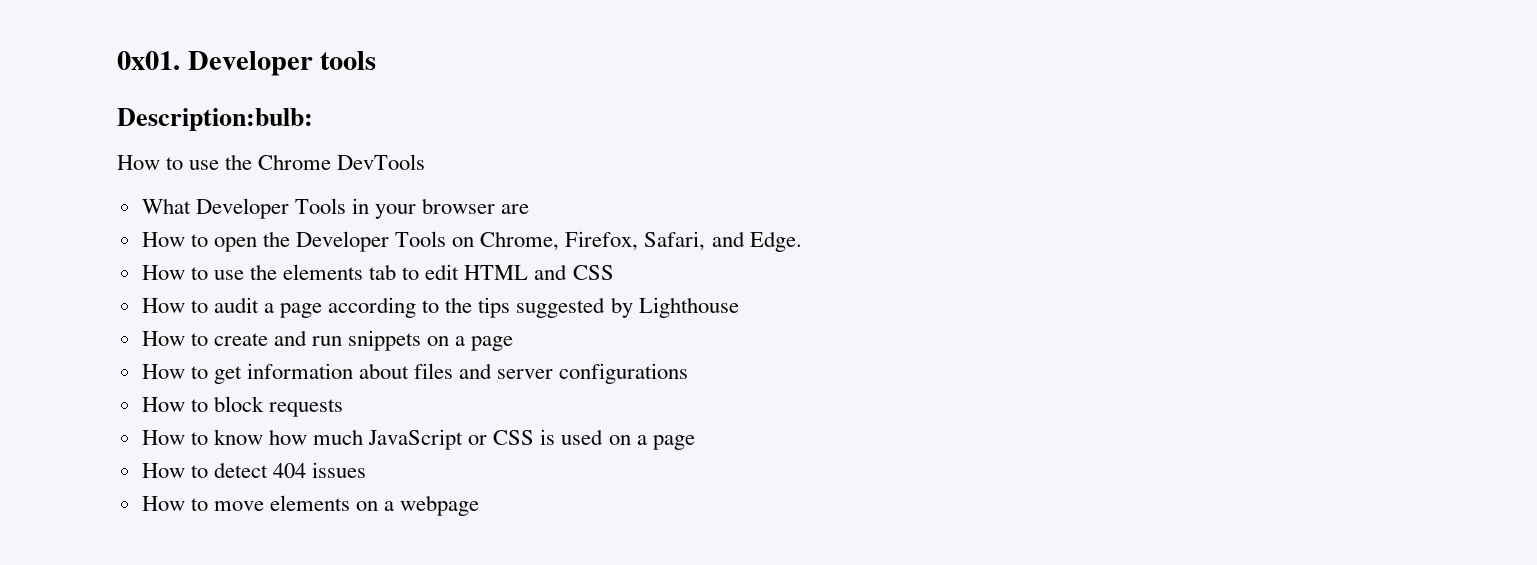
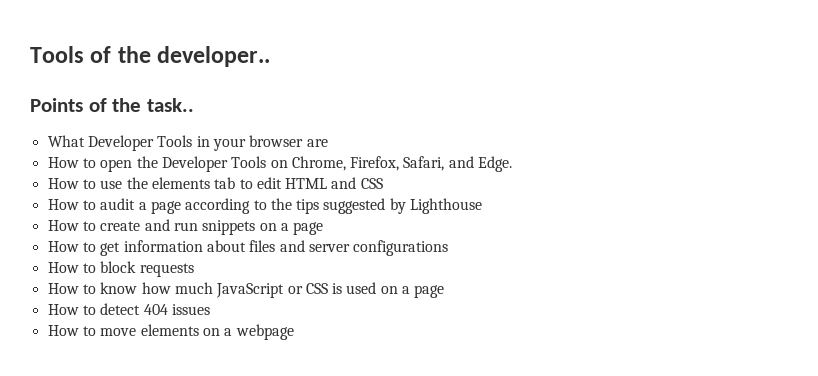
[117,51,377,76] [117,108,313,131] [117,154,426,170] 0x01. Developer tools // Description:bulb: // How to use the Chrome DevTools -> [30,46,271,67] [30,98,195,112] Tools of the developer.. // Points of the task..

